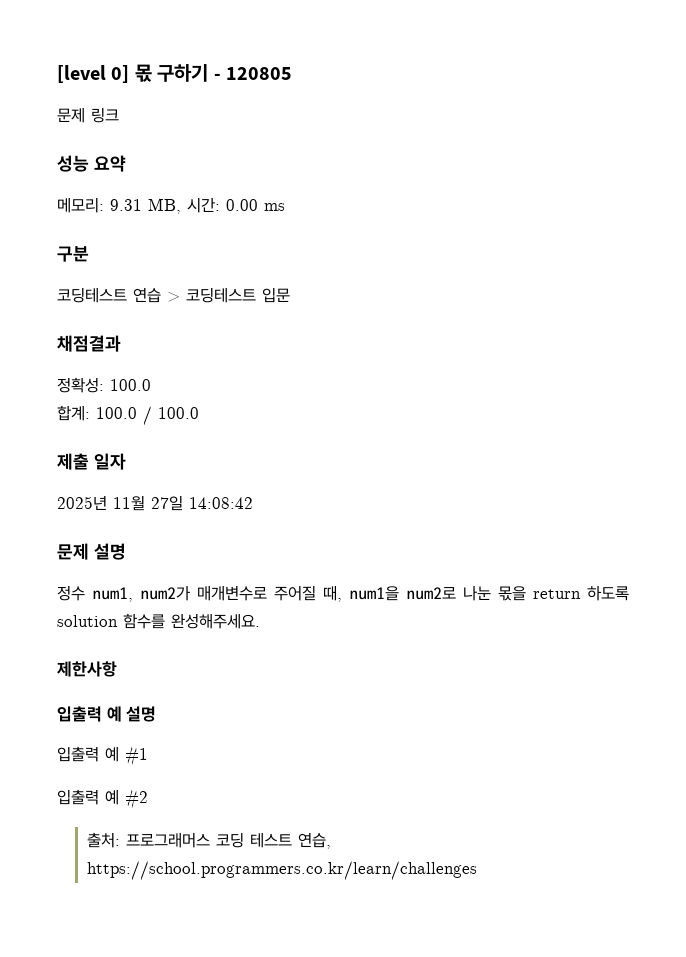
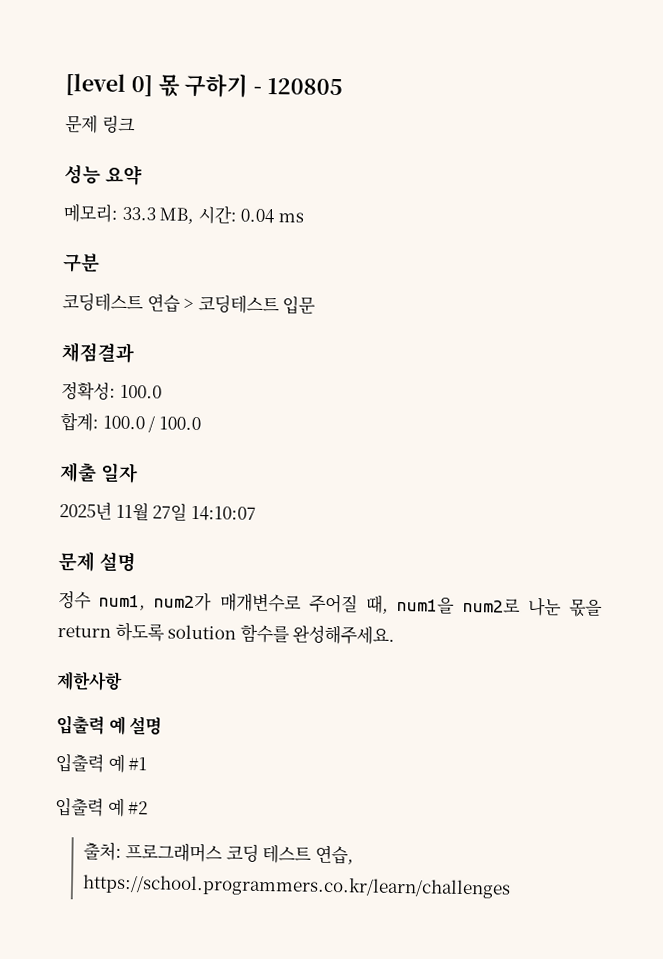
[110,199,142,211] 9.31 -> [121,206,156,221] 33.3
[226,199,258,211] 0.00 -> [240,208,276,224] 0.04
[189,497,253,509] 14:08:42 -> [190,505,256,521] 14:10:07

